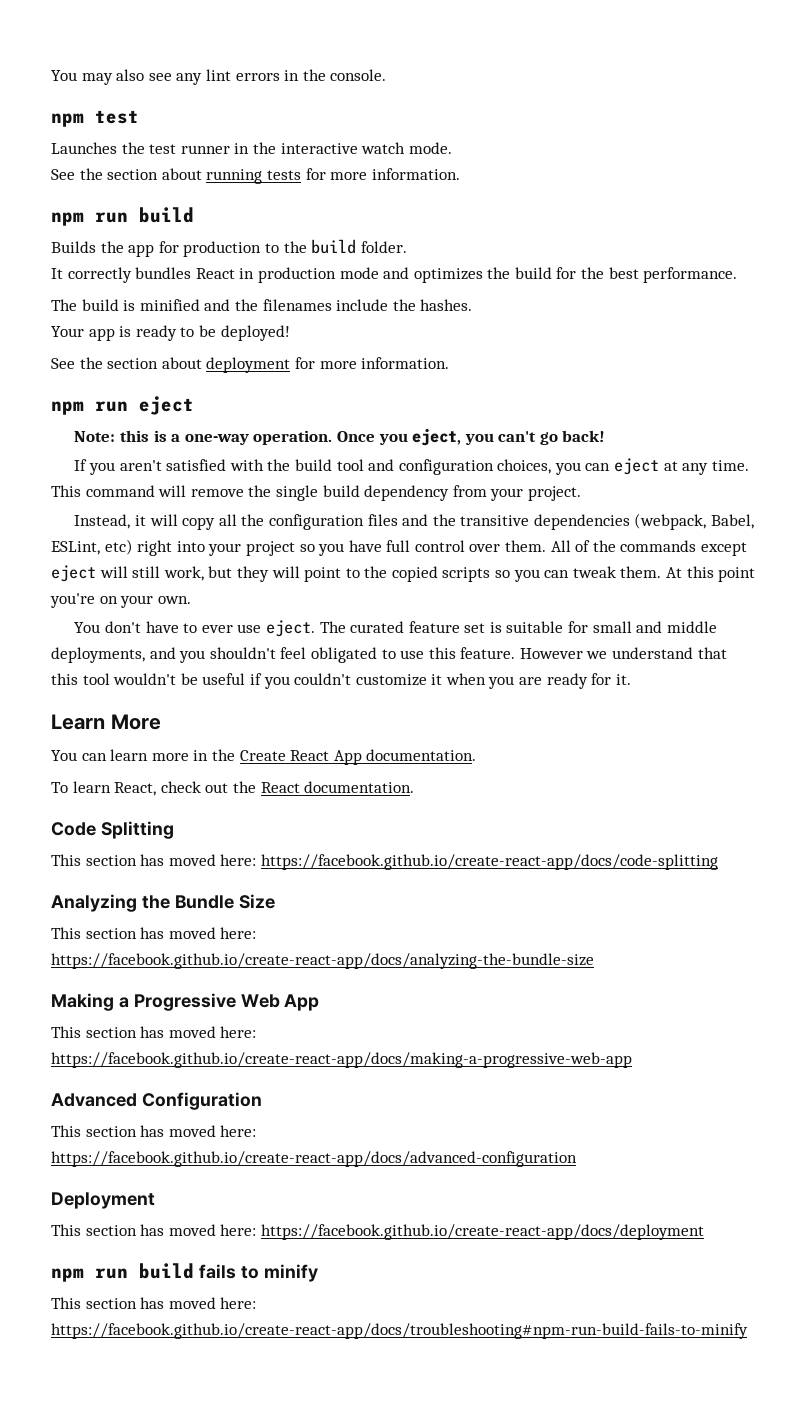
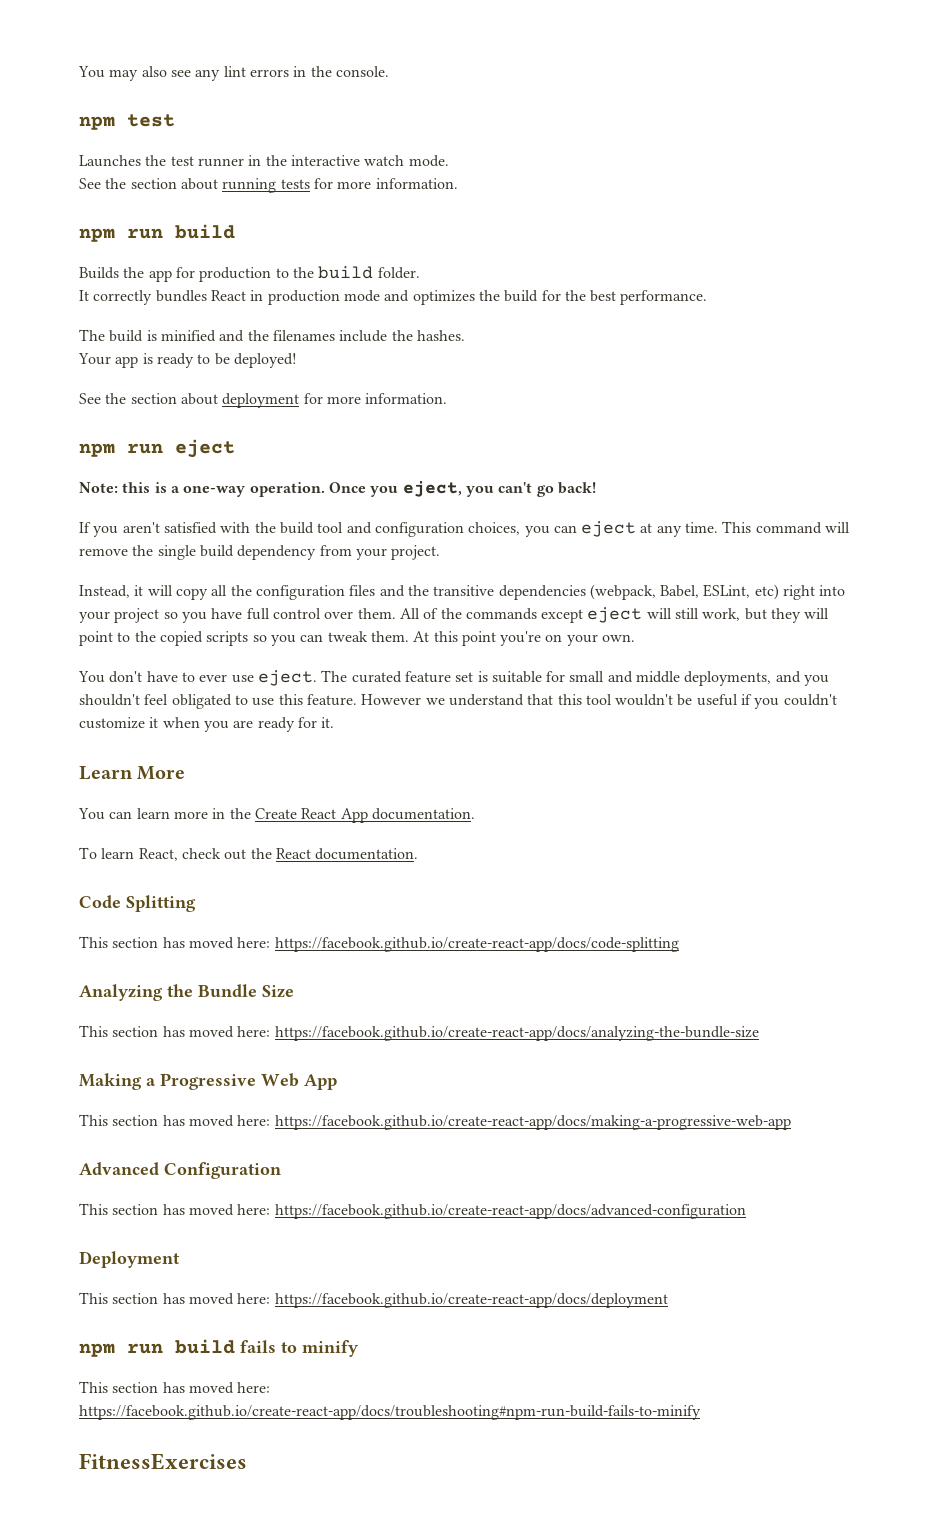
(748, 1331) none -> [79,1453,247,1470] // FitnessExercises

